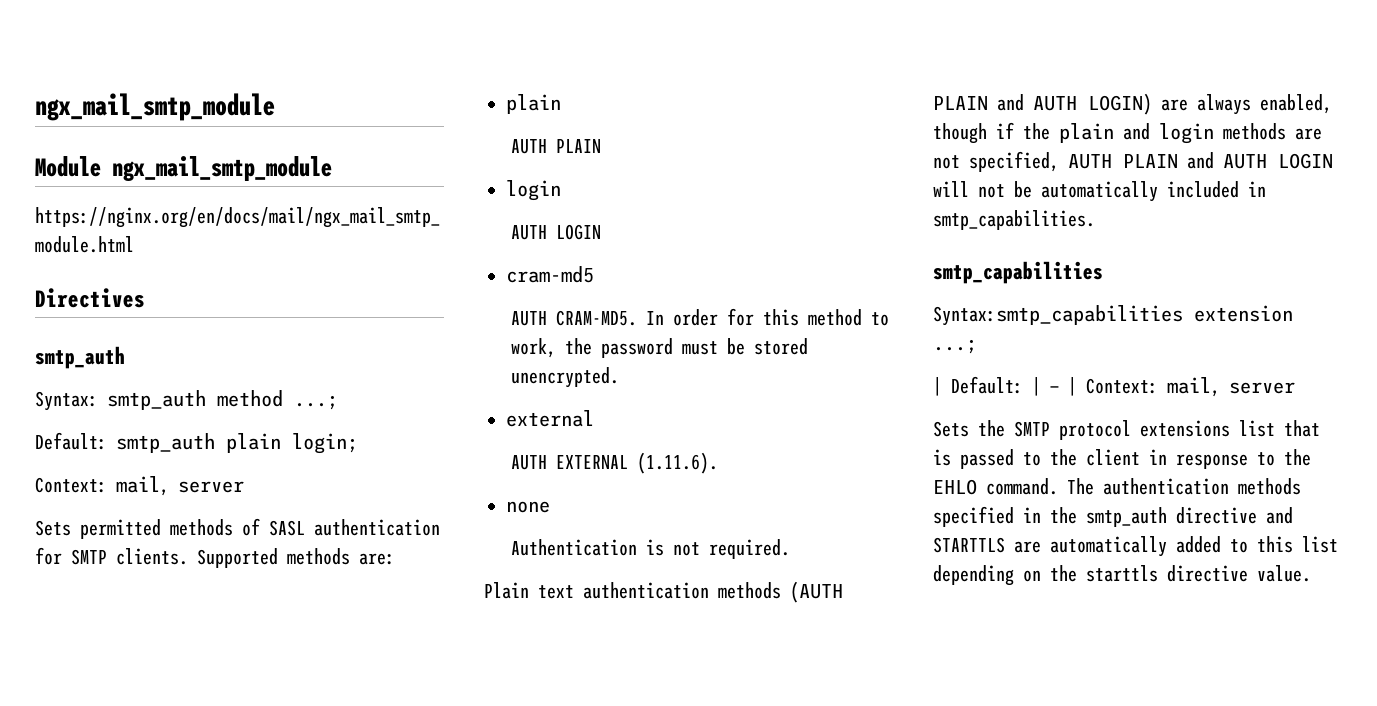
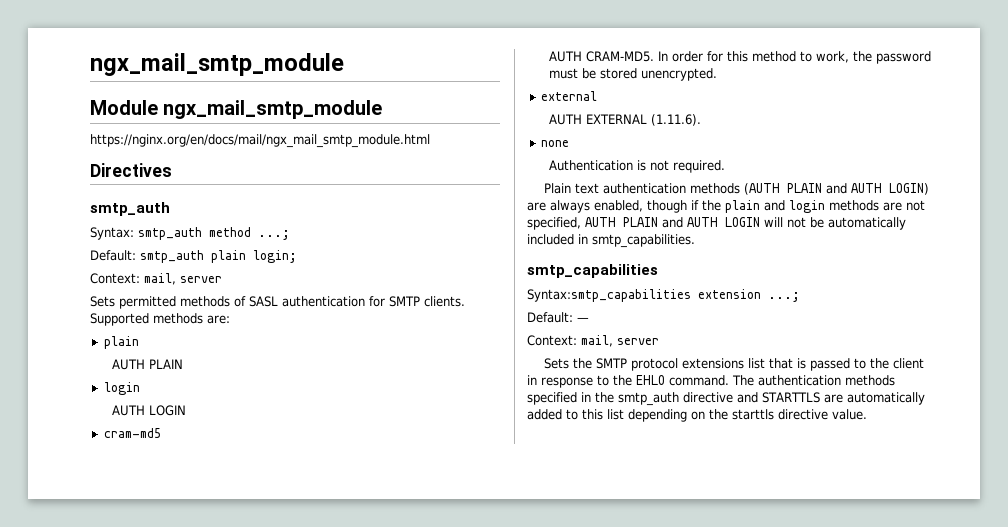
[933,376,1041,396] | Default: | -> [527,312,573,323] Default:
[1068,377,1077,396] | -> (589, 319) //

